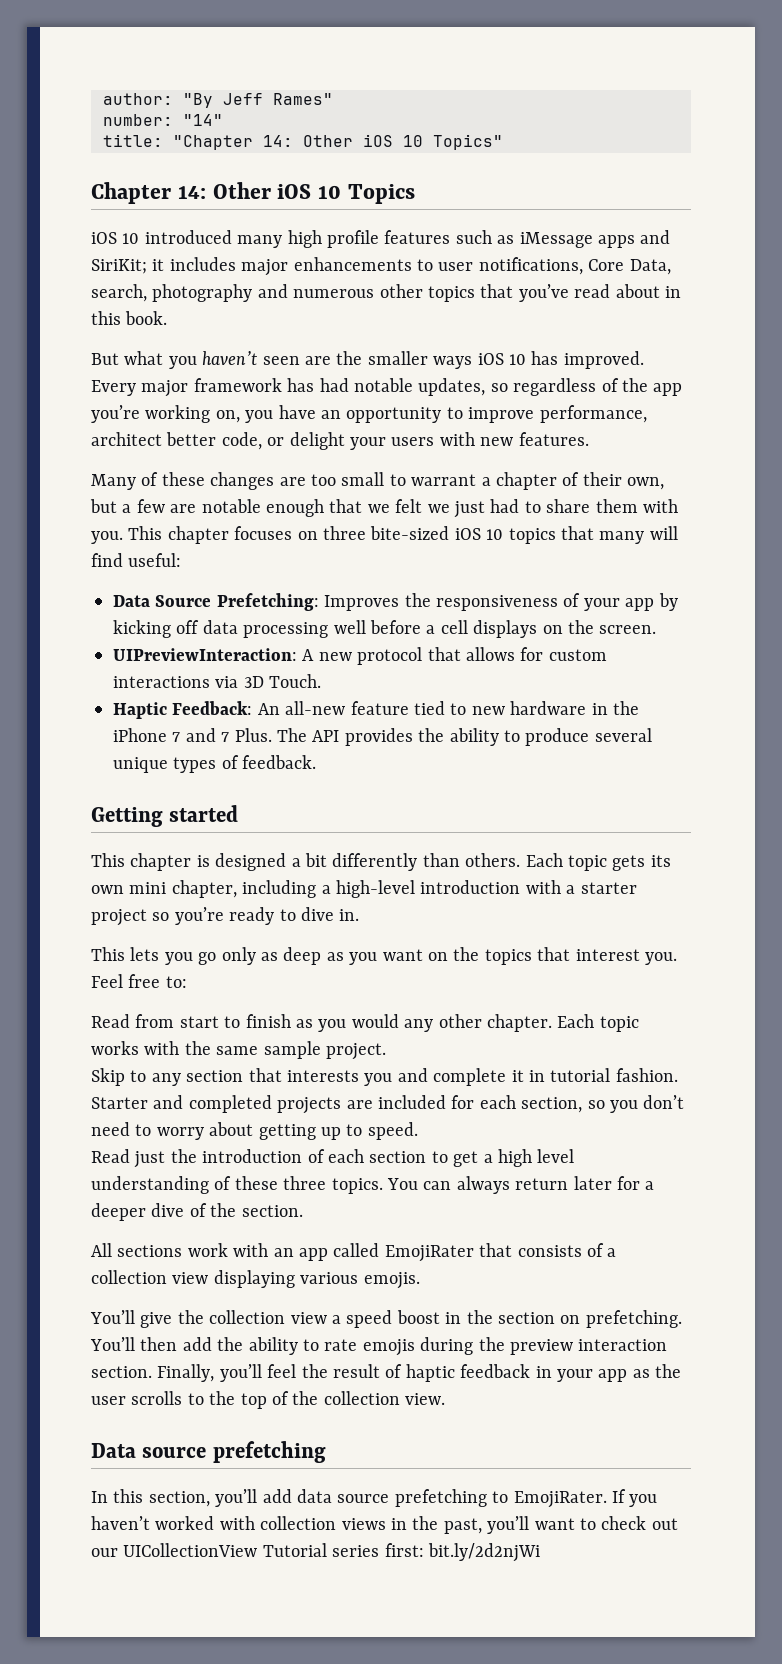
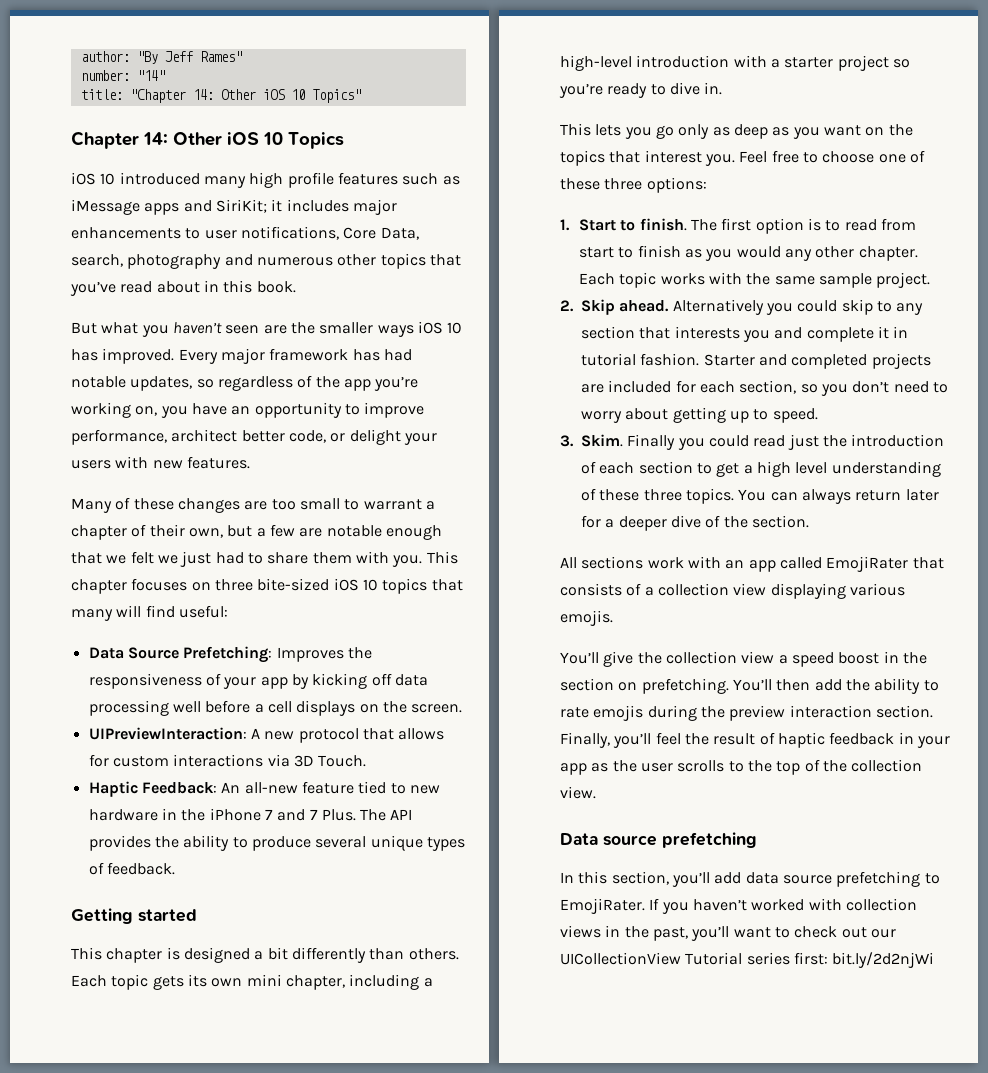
[165,976,187,988] [91,1014,130,1028] to: // Read -> [802,150,925,163] [560,177,707,193] [560,218,877,234] to choose one of these three options: // 1. Start to finish. The first option is to read
[91,1068,125,1086] Skip -> [560,299,873,315] 2. Skip ahead. Alternatively you could skip
[91,1149,130,1163] Read -> [560,434,786,450] 3. Skim. Finally you could read

